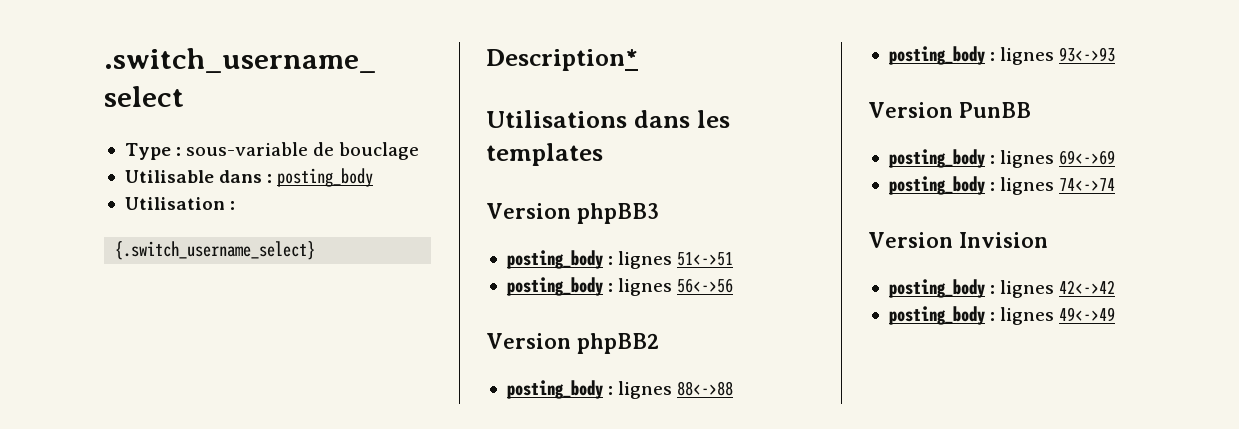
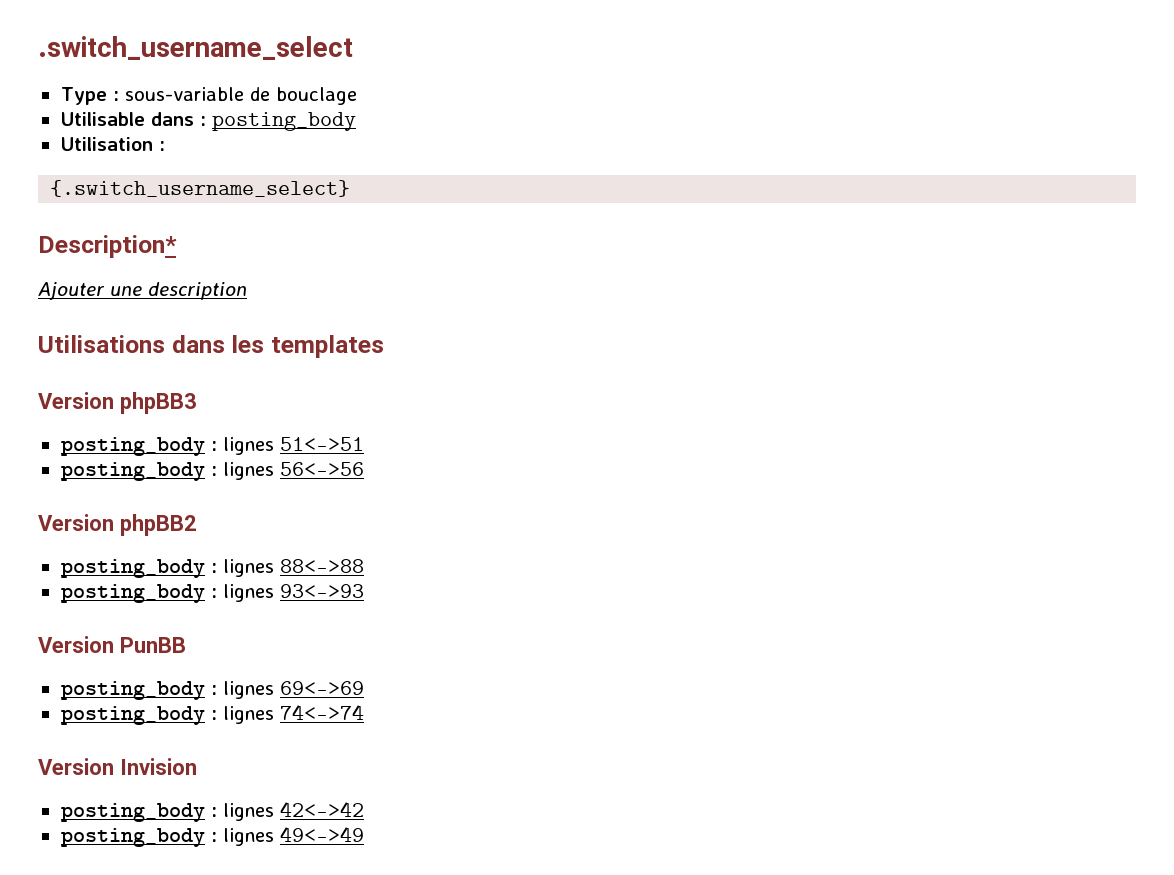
(638, 60) none -> [38,282,247,300] // Ajouter une description

